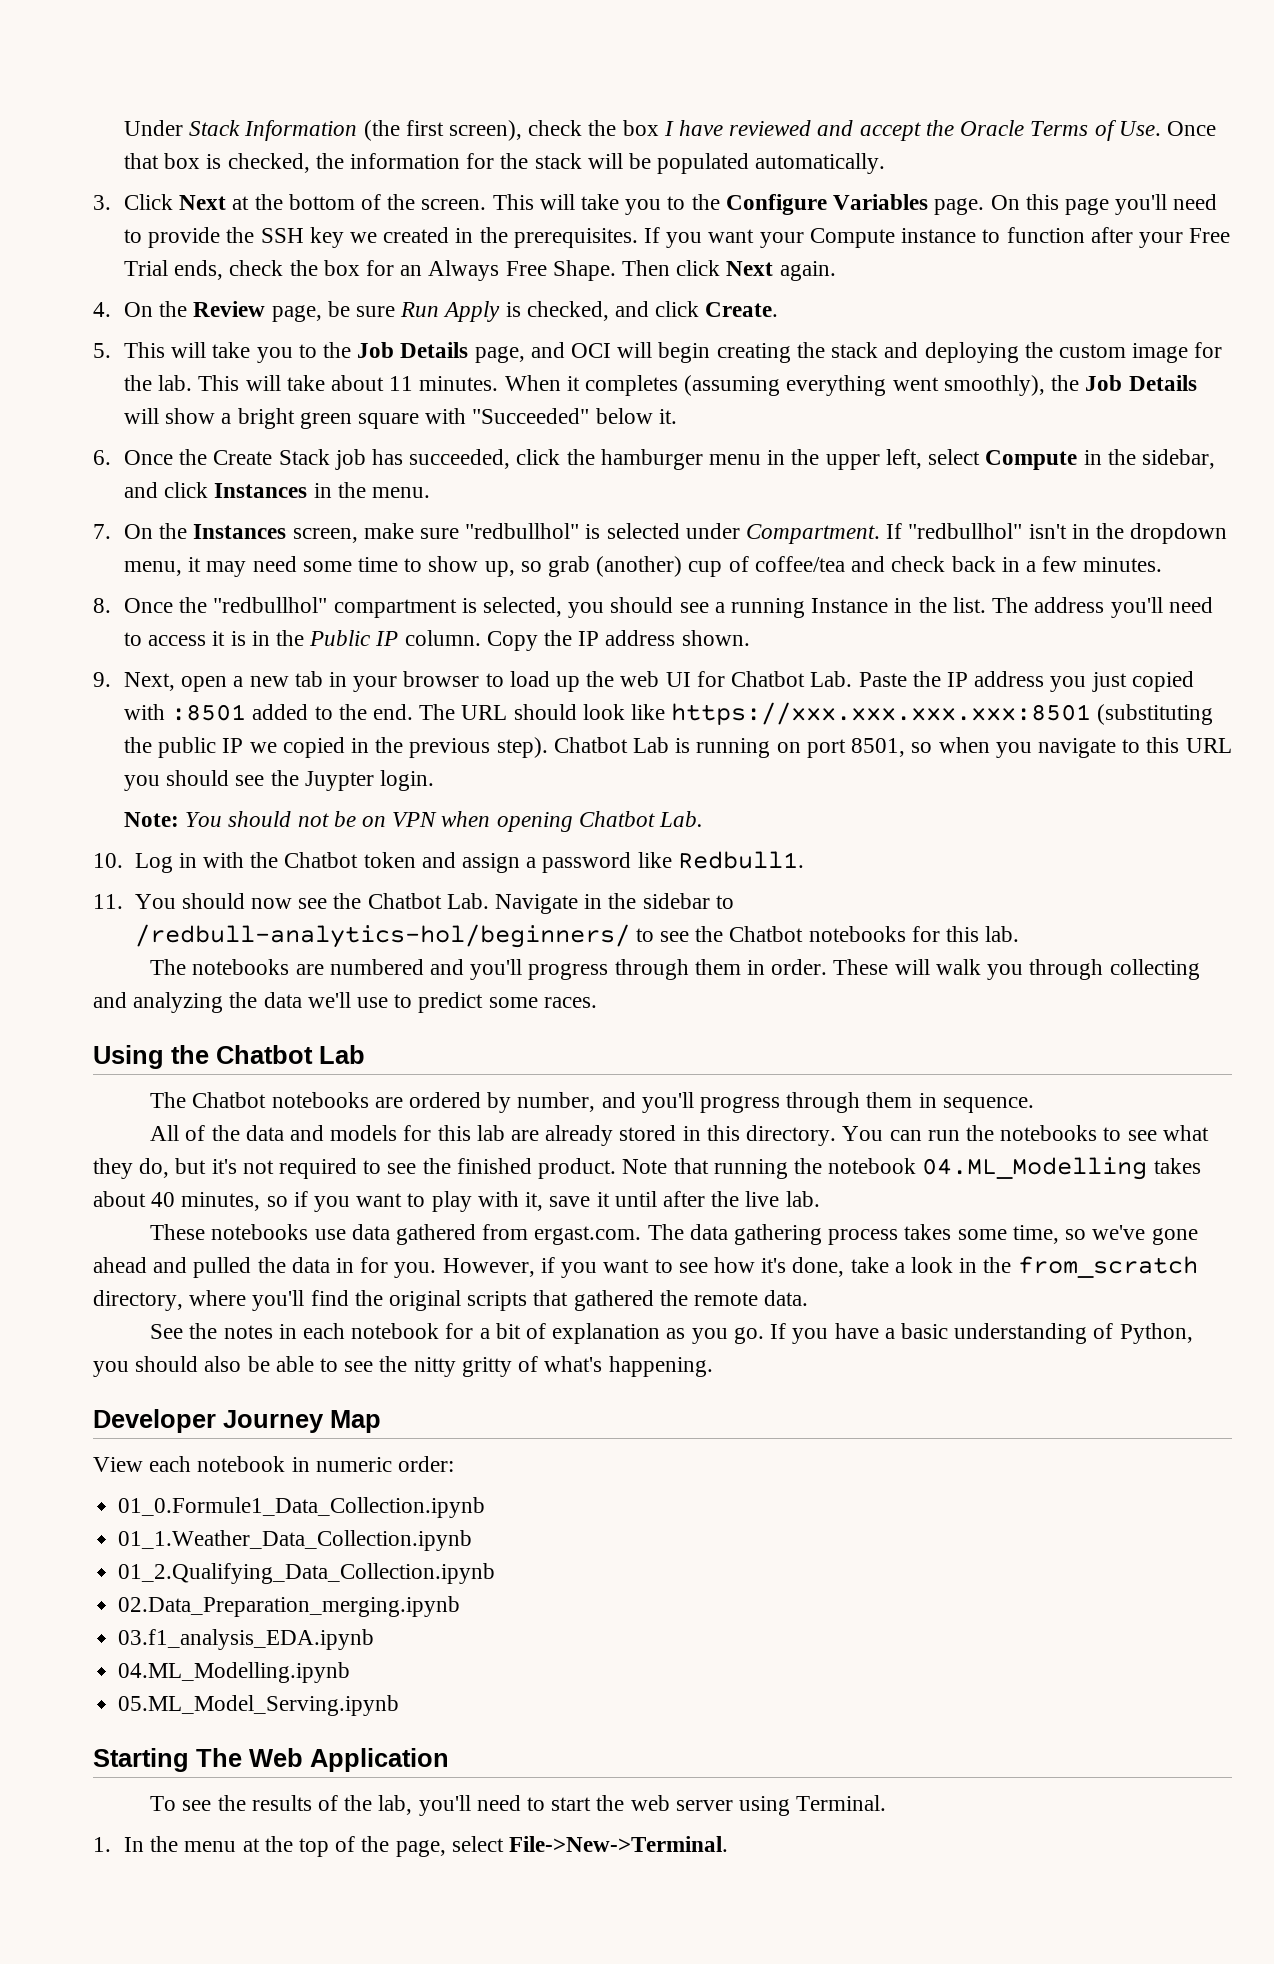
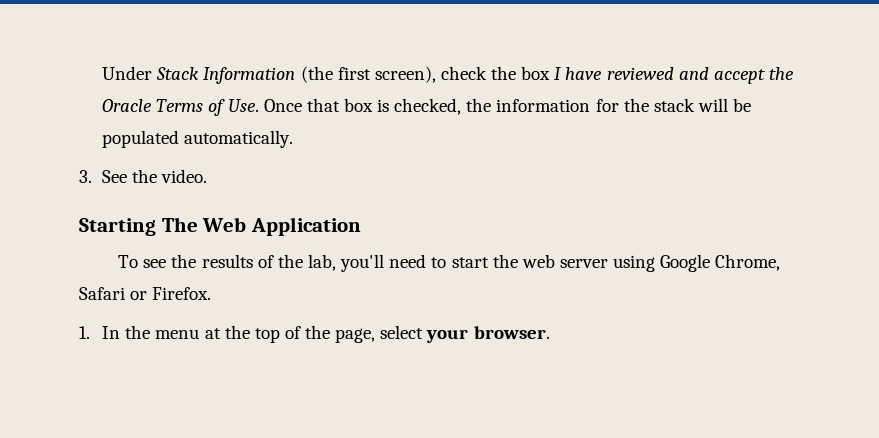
[123,194,1218,215] [123,227,1231,248] [123,260,836,281] [93,301,779,322] [93,342,1223,363] [123,375,1197,396] [123,408,677,429] [93,449,1215,470] [123,482,430,498] [93,523,1228,544] [123,556,1163,577] [93,597,1213,618] [123,630,750,651] [93,671,1194,692] [123,702,1214,725] [123,737,1232,758] [123,770,434,791] [123,811,704,832] [93,851,804,873] [93,893,734,914] [134,924,1020,948] [150,959,1200,980] [93,992,597,1013] [93,1045,365,1069] [150,1092,1034,1113] [150,1125,1209,1146] [93,1157,1201,1180] [93,1191,820,1212] [150,1224,1198,1245] [93,1256,1198,1278] [93,1290,809,1311] [150,1323,1193,1344] [93,1356,713,1377] [93,1409,381,1433] [93,1456,455,1472] [118,1497,486,1518] [118,1530,473,1551] [118,1563,496,1584] [118,1596,461,1617] [118,1629,375,1650] [118,1662,351,1683] [118,1695,400,1716] Click Next at the bottom of the screen. This will take you to the Configure Variables page. On this page you'll need to provide the SSH key we created in the prerequisites. If you want your Compute instance to function after your Free Trial ends, check the box for an Always Free Shape. Then click Next again. // 4. On the Review page, be sure Run Apply is checked, and click Create. // 5. This will take you to the Job Details page, and OCI will begin creating the stack and deploying the custom image for the lab. This will take about 11 minutes. When it completes (assuming everything went smoothly), the Job Details will show a bright green square with "Succeeded" below it. // 6. Once the Create Stack job has succeeded, click the hamburger menu in the upper left, select Compute in the sidebar, and click Instances in the menu. // 7. On the Instances screen, make sure "redbullhol" is selected under Compartment. If "redbullhol" isn't in the dropdown menu, it may need some time to show up, so grab (another) cup of coffee/tea and check back in a few minutes. // 8. Once the "redbullhol" compartment is selected, you should see a running Instance in the list. The address you'll need to access it is in the Public IP column. Copy the IP address shown. // 9. Next, open a new tab in your browser to load up the web UI for Chatbot Lab. Paste the IP address you just copied with :8501 added to the end. The URL should look like https://xxx.xxx.xxx.xxx:8501 (substituting the public IP we copied in the previous step). Chatbot Lab is running on port 8501, so when you navigate to this URL you should see the Juypter login. // Note: You should not be on VPN when opening Chatbot Lab. // 10. Log in with the Chatbot token and assign a password like Redbull1. // 11. You should now see the Chatbot Lab. Navigate in the sidebar to /redbull-analytics-hol/beginners/ to see the Chatbot notebooks for this lab. // The notebooks are numbered and you'll progress through them in order. These will walk you through collecting and analyzing the data we'll use to predict some races. // Using the Chatbot Lab // The Chatbot notebooks are ordered by number, and you'll progress through them in sequence. // All of the data and models for this lab are already stored in this directory. You can run the notebooks to see what they do, but it's not required to see the finished product. Note that running the notebook 04.ML_Modelling takes about 40 minutes, so if you want to play with it, save it until after the live lab. // These notebooks use data gathered from ergast.com. The data gathering process takes some time, so we've gone ahead and pulled the data in for you. However, if you want to see how it's done, take a look in the from_scratch directory, where you'll find the original scripts that gathered the remote data. // See the notes in each notebook for a bit of explanation as you go. If you have a basic understanding of Python, you should also be able to see the nitty gritty of what's happening. // Developer Journey Map // View each notebook in numeric order: // 01_0.Formule1_Data_Collection.ipynb // 01_1.Weather_Data_Collection.ipynb // 01_2.Qualifying_Data_Collection.ipynb // 02.Data_Preparation_merging.ipynb // 03.f1_analysis_EDA.ipynb // 04.ML_Modelling.ipynb // 05.ML_Model_Serving.ipynb -> [102,169,208,183] See the video.
[796,1795,887,1811] Terminal. -> [660,254,781,272] [79,287,212,300] Google Chrome, Safari or Firefox.
[509,1836,729,1852] File->New->Terminal. -> [426,326,550,343] your browser.

